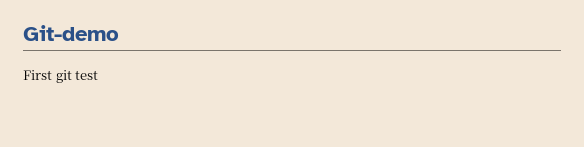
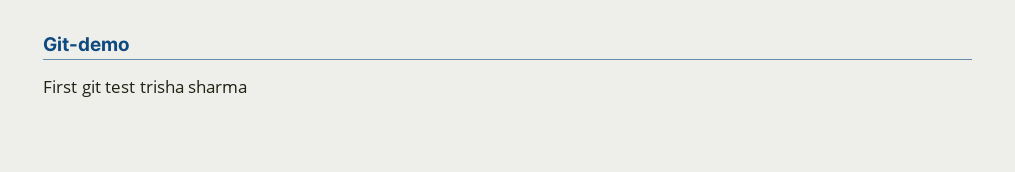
(99, 75) none -> [139,80,248,93] trisha sharma

